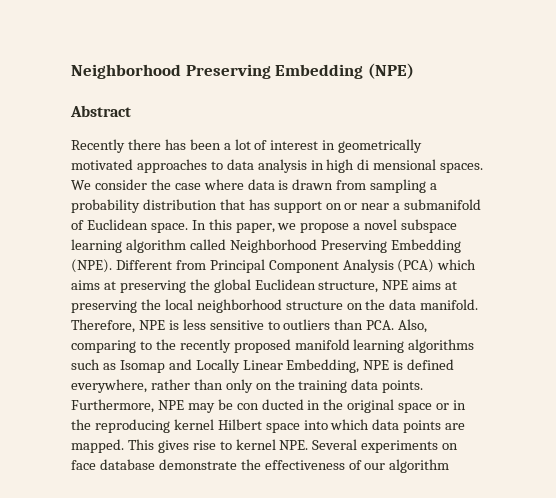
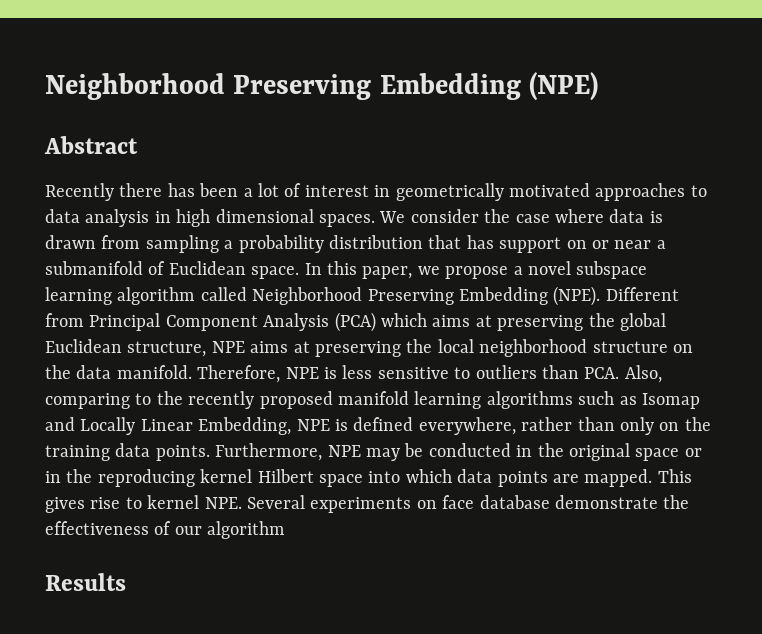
[357,159,437,170] di mensional -> [215,209,314,223] dimensional
[236,399,304,410] con ducted -> [428,443,511,457] conducted
(450, 466) none -> [45,573,126,591] // Results

